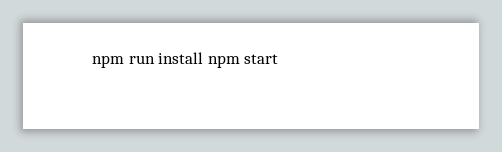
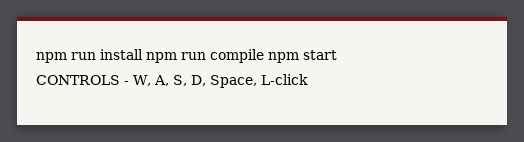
[244,54,279,64] start -> [181,49,337,63] [36,74,308,88] run compile npm start // CONTROLS - W, A, S, D, Space, L-click

